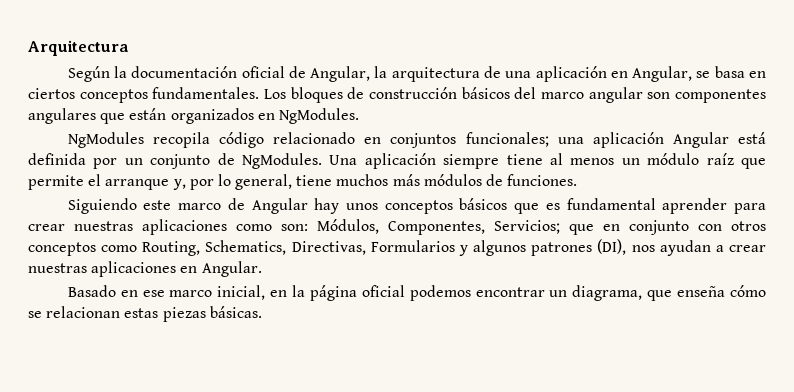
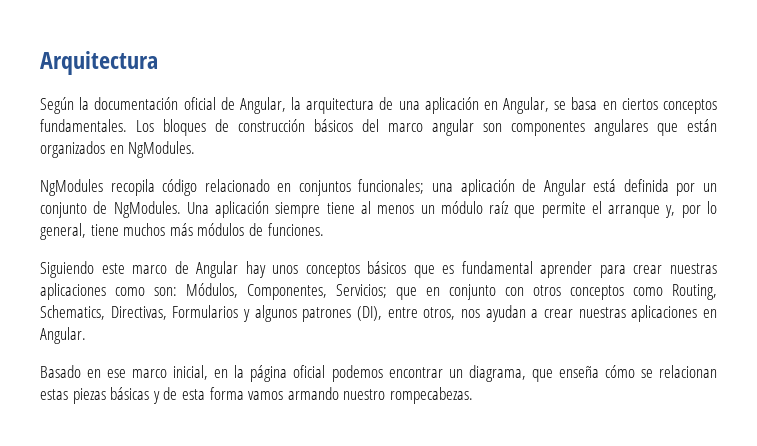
(664, 140) none -> [522,179,537,192] de
(627, 247) none -> [387,307,456,320] entre otros,
[209,306,262,318] básicas. -> [110,387,473,404] básicas y de esta forma vamos armando nuestro rompecabezas.

